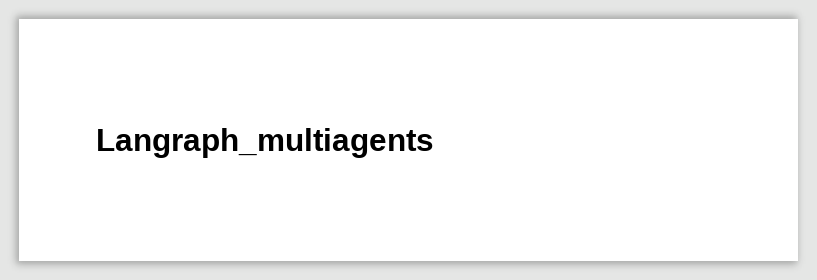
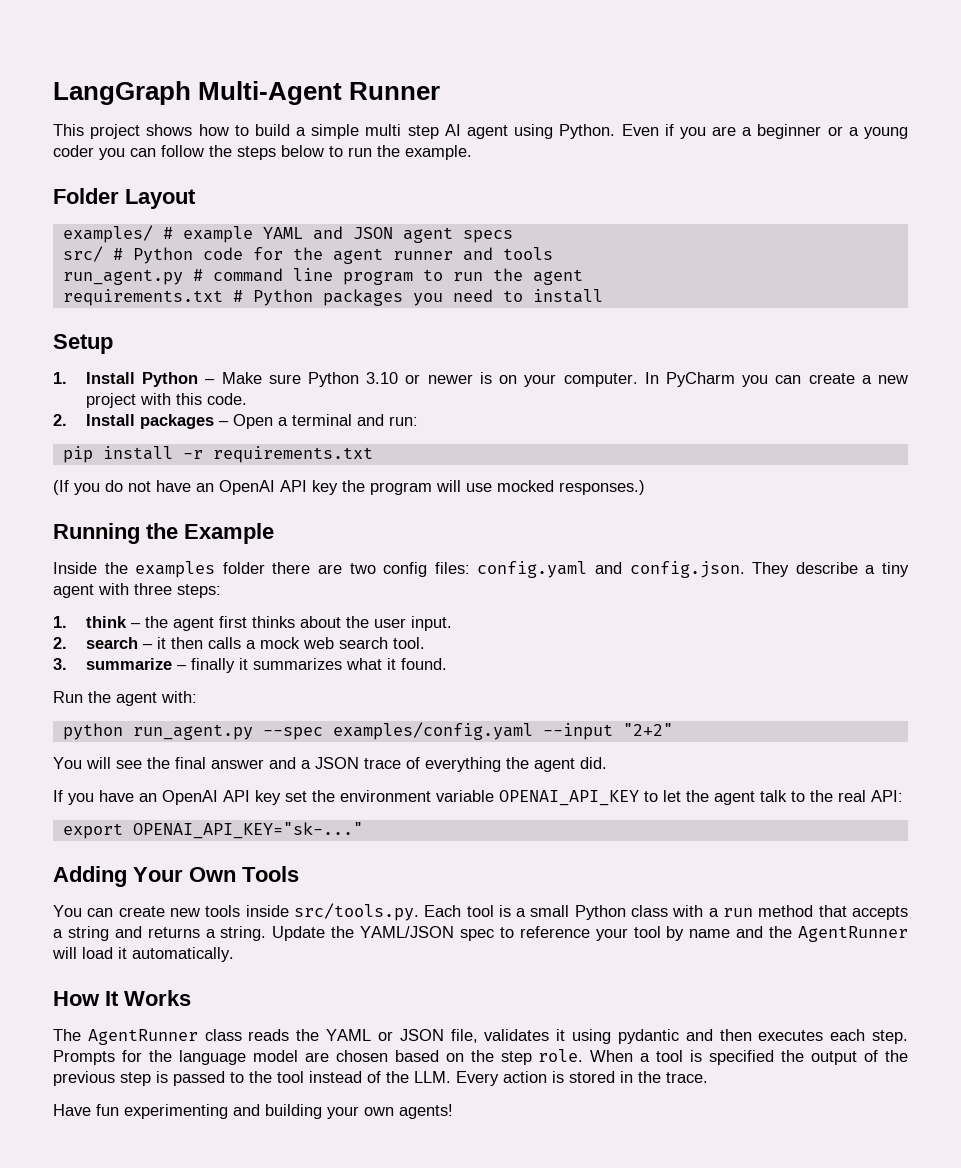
[96,128,434,158] Langraph_multiagents -> [53,81,441,105] [53,124,908,139] [53,145,472,160] [53,188,196,209] [62,225,513,243] [62,246,553,264] [62,268,583,285] [62,289,603,306] [53,334,113,354] [53,372,908,387] [85,393,247,408] [53,414,418,429] [62,446,373,463] [53,480,645,495] [53,523,274,544] [53,561,910,578] [53,583,221,598] [53,616,452,631] [53,637,425,649] [53,658,447,673] [53,691,197,706] [62,722,673,740] [53,757,607,772] [53,790,903,806] [62,822,363,839] [53,866,299,887] [53,903,908,921] [53,926,909,942] [52,947,234,962] [53,990,191,1006] [53,1029,909,1045] [53,1049,909,1065] [53,1071,708,1086] [53,1104,453,1119] LangGraph Multi-Agent Runner // This project shows how to build a simple multi step AI agent using Python. Even if you are a beginner or a young coder you can follow the steps below to run the example. // Folder Layout // examples/ # example YAML and JSON agent specs // src/ # Python code for the agent runner and tools // run_agent.py # command line program to run the agent // requirements.txt # Python packages you need to install // Setup // 1. Install Python – Make sure Python 3.10 or newer is on your computer. In PyCharm you can create a new project with this code. // 2. Install packages – Open a terminal and run: // pip install -r requirements.txt // (If you do not have an OpenAI API key the program will use mocked responses.) // Running the Example // Inside the examples folder there are two config files: config.yaml and config.json. They describe a tiny agent with three steps: // 1. think – the agent first thinks about the user input. // 2. search – it then calls a mock web search tool. // 3. summarize – finally it summarizes what it found. // Run the agent with: // python run_agent.py --spec examples/config.yaml --input "2+2" // You will see the final answer and a JSON trace of everything the agent did. // If you have an OpenAI API key set the environment variable OPENAI_API_KEY to let the agent talk to the real API: // export OPENAI_API_KEY="sk-..." // Adding Your Own Tools // You can create new tools inside src/tools.py. Each tool is a small Python class with a run method that accepts a string and returns a string. Update the YAML/JSON spec to reference your tool by name and the AgentRunner will load it automatically. // How It Works // The AgentRunner class reads the YAML or JSON file, validates it using pydantic and then executes each step. Prompts for the language model are chosen based on the step role. When a tool is specified the output of the previous step is passed to the tool instead of the LLM. Every action is stored in the trace. // Have fun experimenting and building your own agents!

